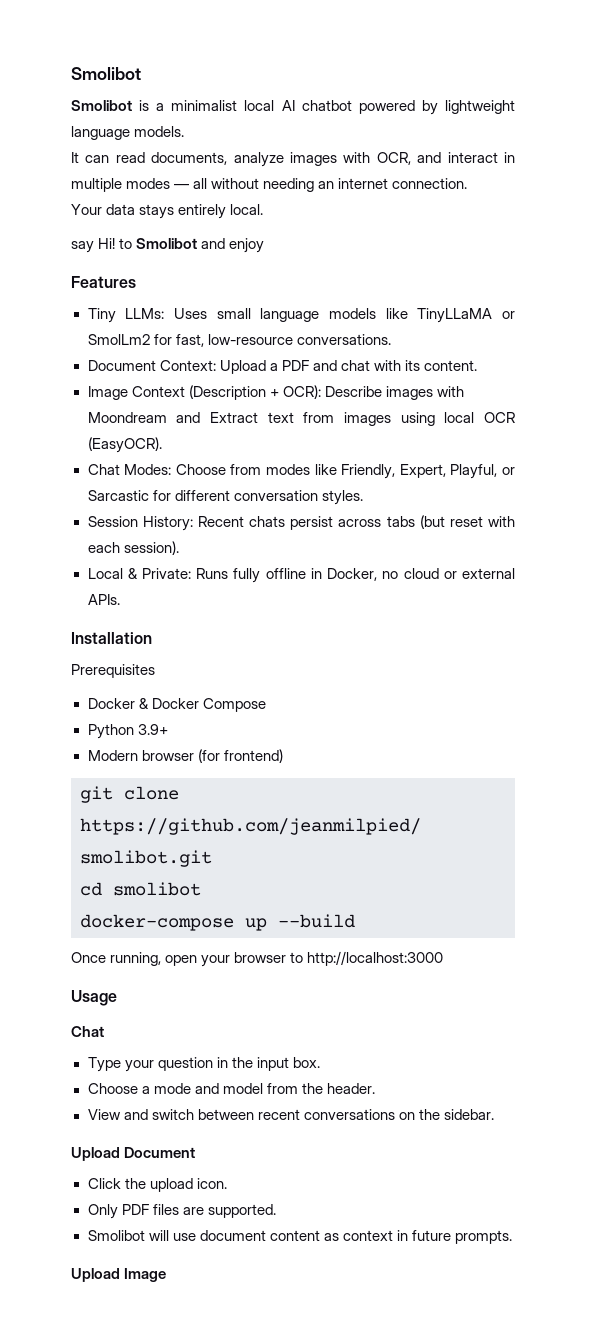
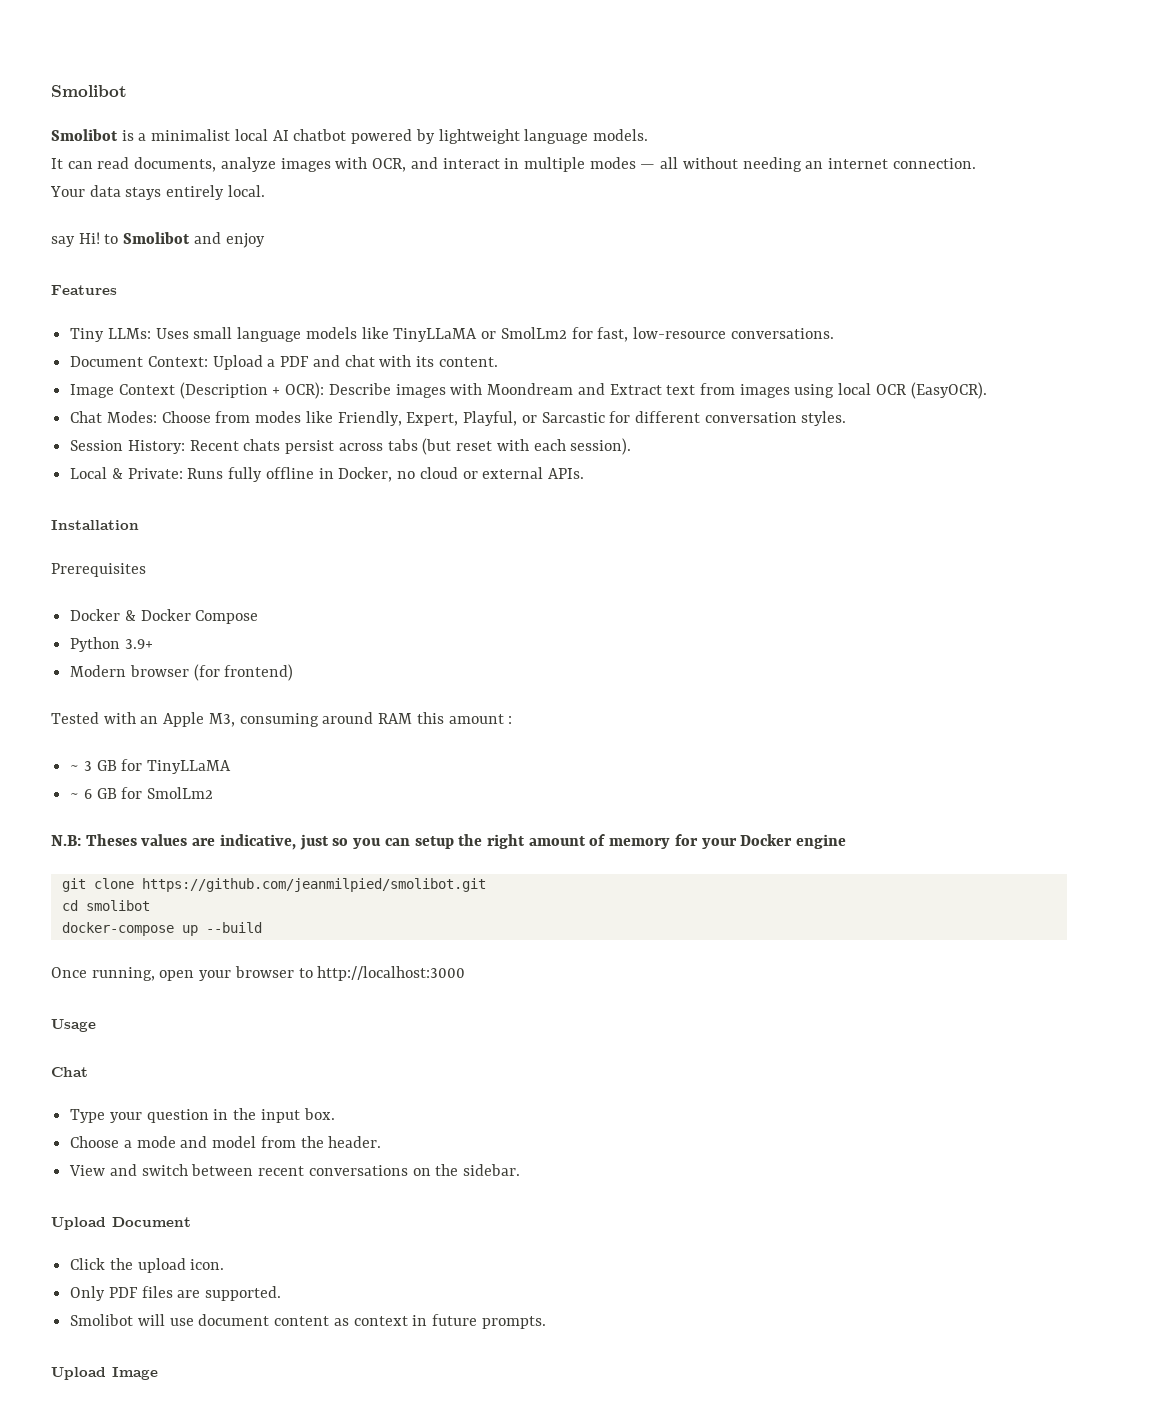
(283, 756) none -> [51,712,513,727] [70,759,232,774] [70,787,214,799] [51,834,847,850] // Tested with an Apple M3, consuming around RAM this amount : // ~ 3 GB for TinyLLaMA // ~ 6 GB for SmolLm2 // N.B: Theses values are indicative, just so you can setup the right amount of memory for your Docker engine

